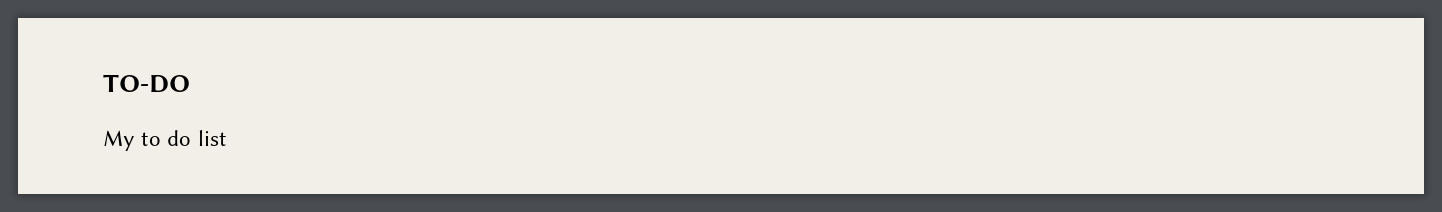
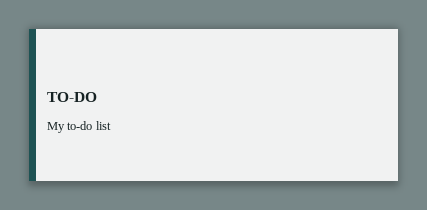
[141,130,192,146] to do -> [67,121,93,130] to-do

